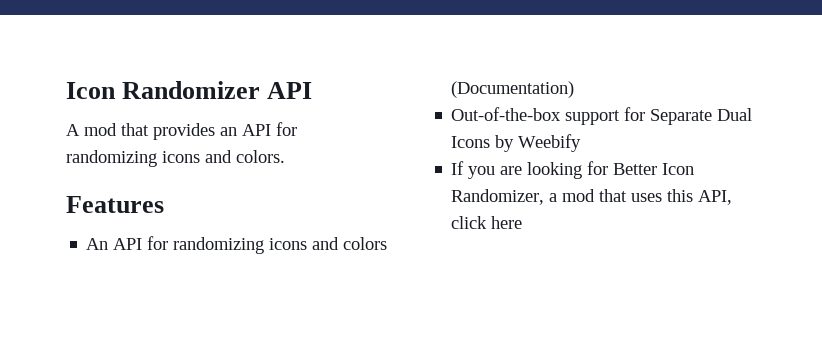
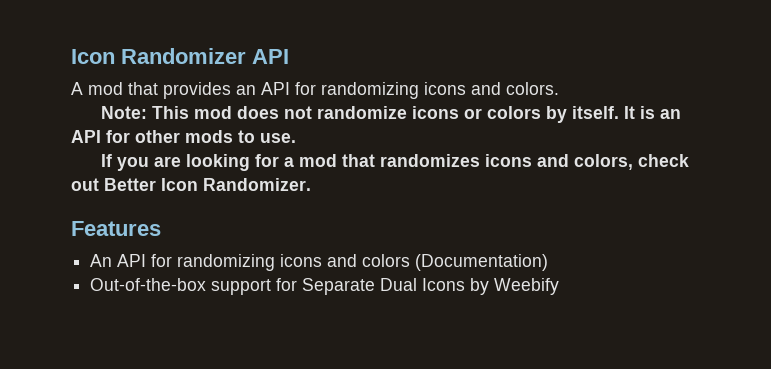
(285, 156) none -> [101,106,682,123] [71,130,296,143] [101,154,690,171] [71,178,311,191] // Note: This mod does not randomize icons or colors by itself. It is an API for other mods to use. // If you are looking for a mod that randomizes icons and colors, check out Better Icon Randomizer.
[451,161,695,179] [451,189,733,205] [451,216,523,229] // If you are looking for Better Icon Randomizer, a mod that uses this API, click here -> (560, 286) none

